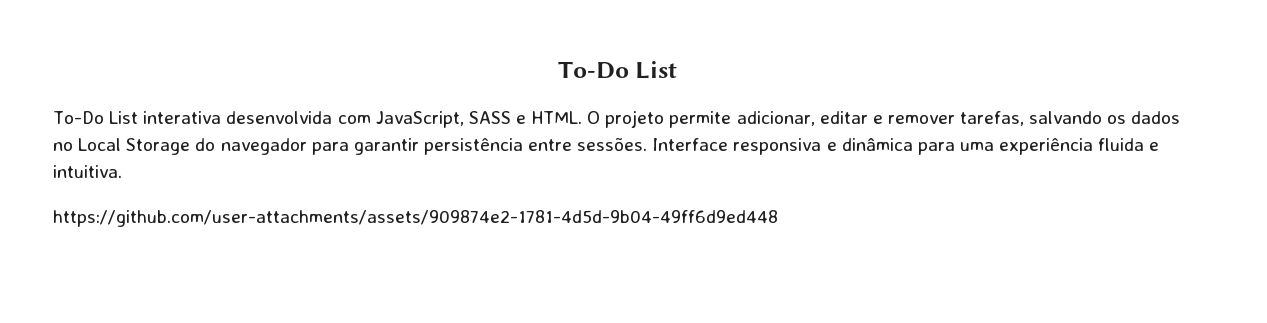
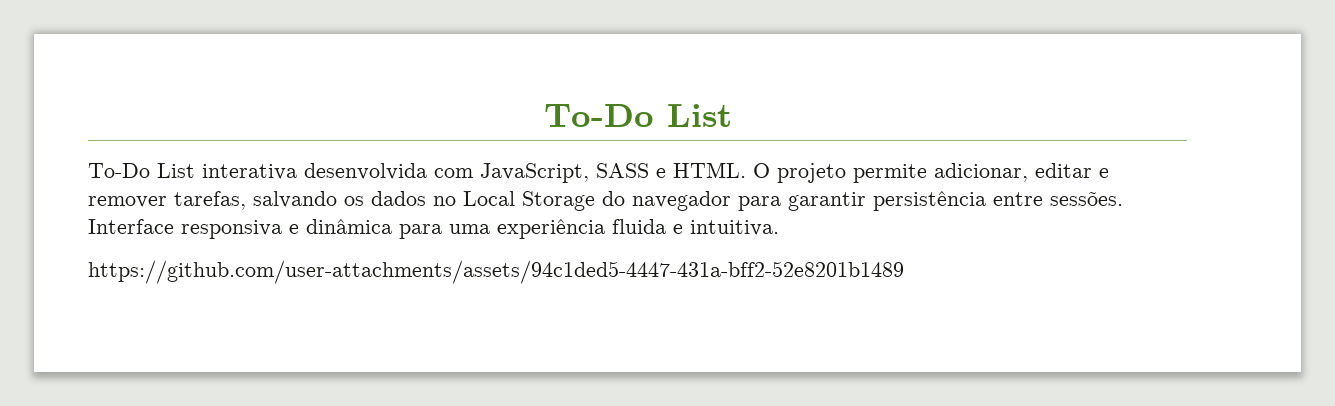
[53,210,778,227] https://github.com/user-attachments/assets/909874e2-1781-4d5d-9b04-49ff6d9ed448 -> [88,260,904,284] https://github.com/user-attachments/assets/94c1ded5-4447-431a-bff2-52e8201b1489

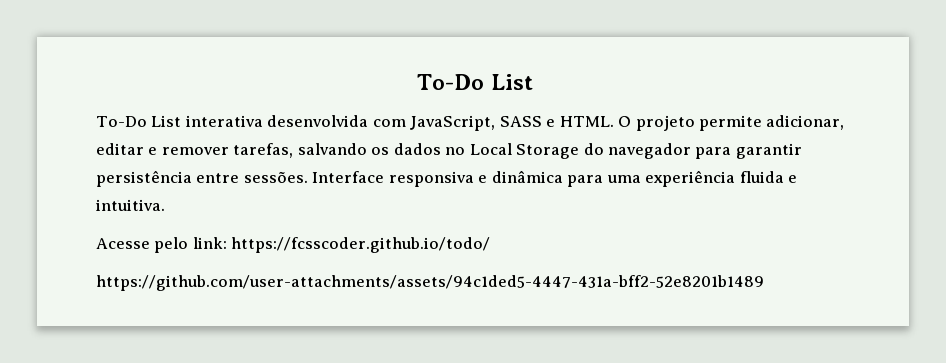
(779, 228) none -> [96,237,491,253] // Acesse pelo link: https://fcsscoder.github.io/todo/

